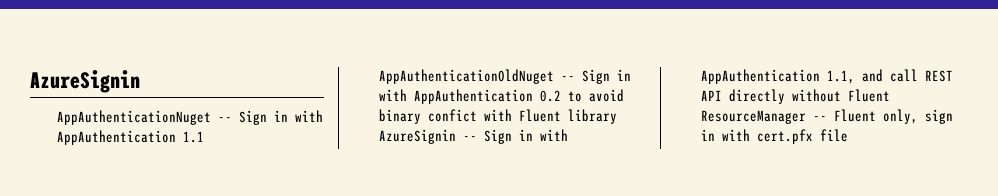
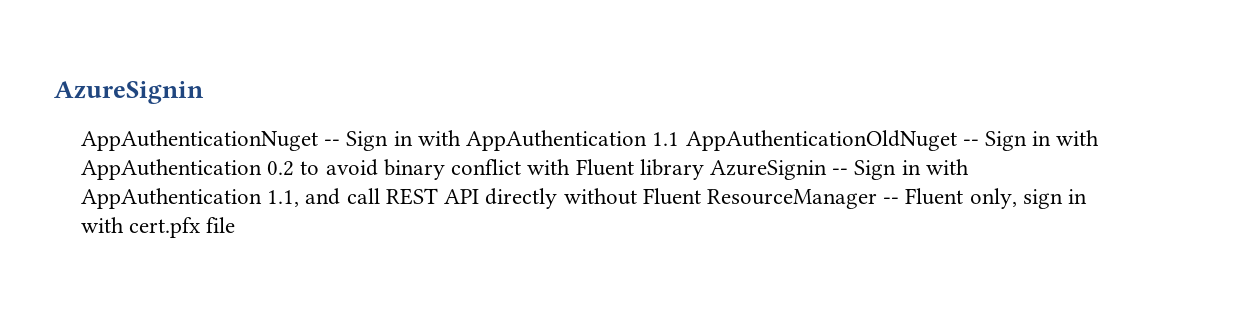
[428,109,478,122] confict -> [451,159,522,175] conflict

